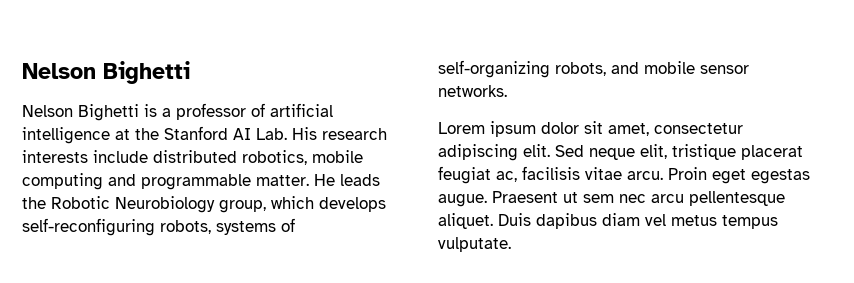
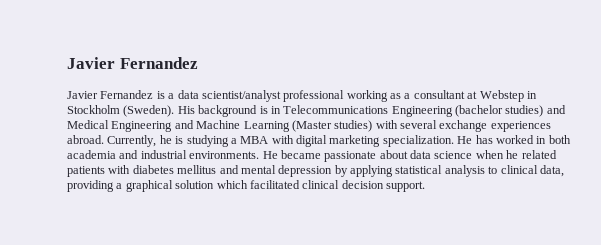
[22,61,190,84] [22,103,333,121] [22,126,387,144] [22,150,363,165] [22,173,380,190] [22,196,386,213] [22,218,295,236] [438,60,749,78] [438,85,507,97] [438,121,743,137] [438,144,803,161] [438,166,810,184] [438,191,785,207] [438,213,778,229] [438,237,511,252] Nelson Bighetti // Nelson Bighetti is a professor of artificial intelligence at the Stanford AI Lab. His research interests include distributed robotics, mobile computing and programmable matter. He leads the Robotic Neurobiology group, which develops self-reconfiguring robots, systems of self-organizing robots, and mobile sensor networks. // Lorem ipsum dolor sit amet, consectetur adipiscing elit. Sed neque elit, tristique placerat feugiat ac, facilisis vitae arcu. Proin eget egestas augue. Praesent ut sem nec arcu pellentesque aliquet. Duis dapibus diam vel metus tempus vulputate. -> [67,57,198,69] [67,90,537,102] [67,105,566,117] [67,120,551,132] [67,135,571,147] [67,150,557,162] [67,165,564,177] [67,180,425,192] Javier Fernandez // Javier Fernandez is a data scientist/analyst professional working as a consultant at Webstep in Stockholm (Sweden). His background is in Telecommunications Engineering (bachelor studies) and Medical Engineering and Machine Learning (Master studies) with several exchange experiences abroad. Currently, he is studying a MBA with digital marketing specialization. He has worked in both academia and industrial environments. He became passionate about data science when he related patients with diabetes mellitus and mental depression by applying statistical analysis to clinical data, providing a graphical solution which facilitated clinical decision support.

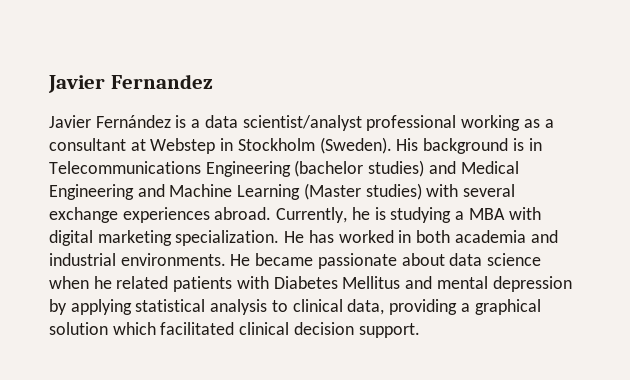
[100,90,154,99] Fernandez -> [95,115,171,128] Fernández
[132,165,217,174] diabetes mellitus -> [273,276,401,289] Diabetes Mellitus

